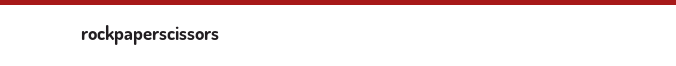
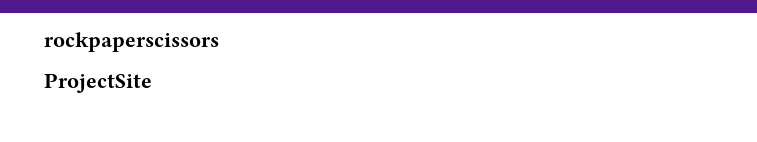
(219, 35) none -> [44,73,152,93] // ProjectSite

